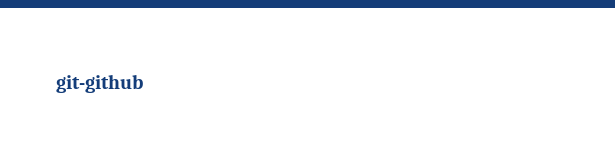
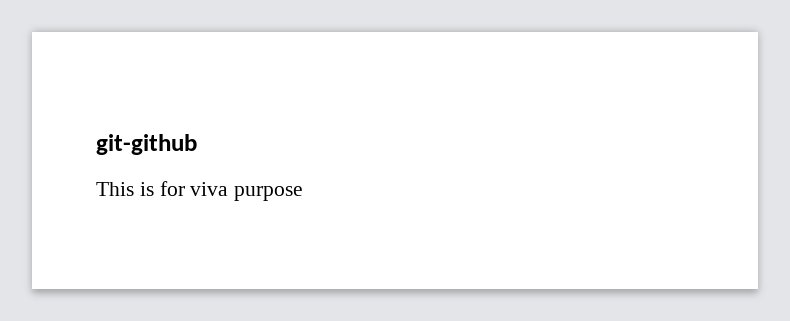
(143, 83) none -> [96,181,304,201] // This is for viva purpose

